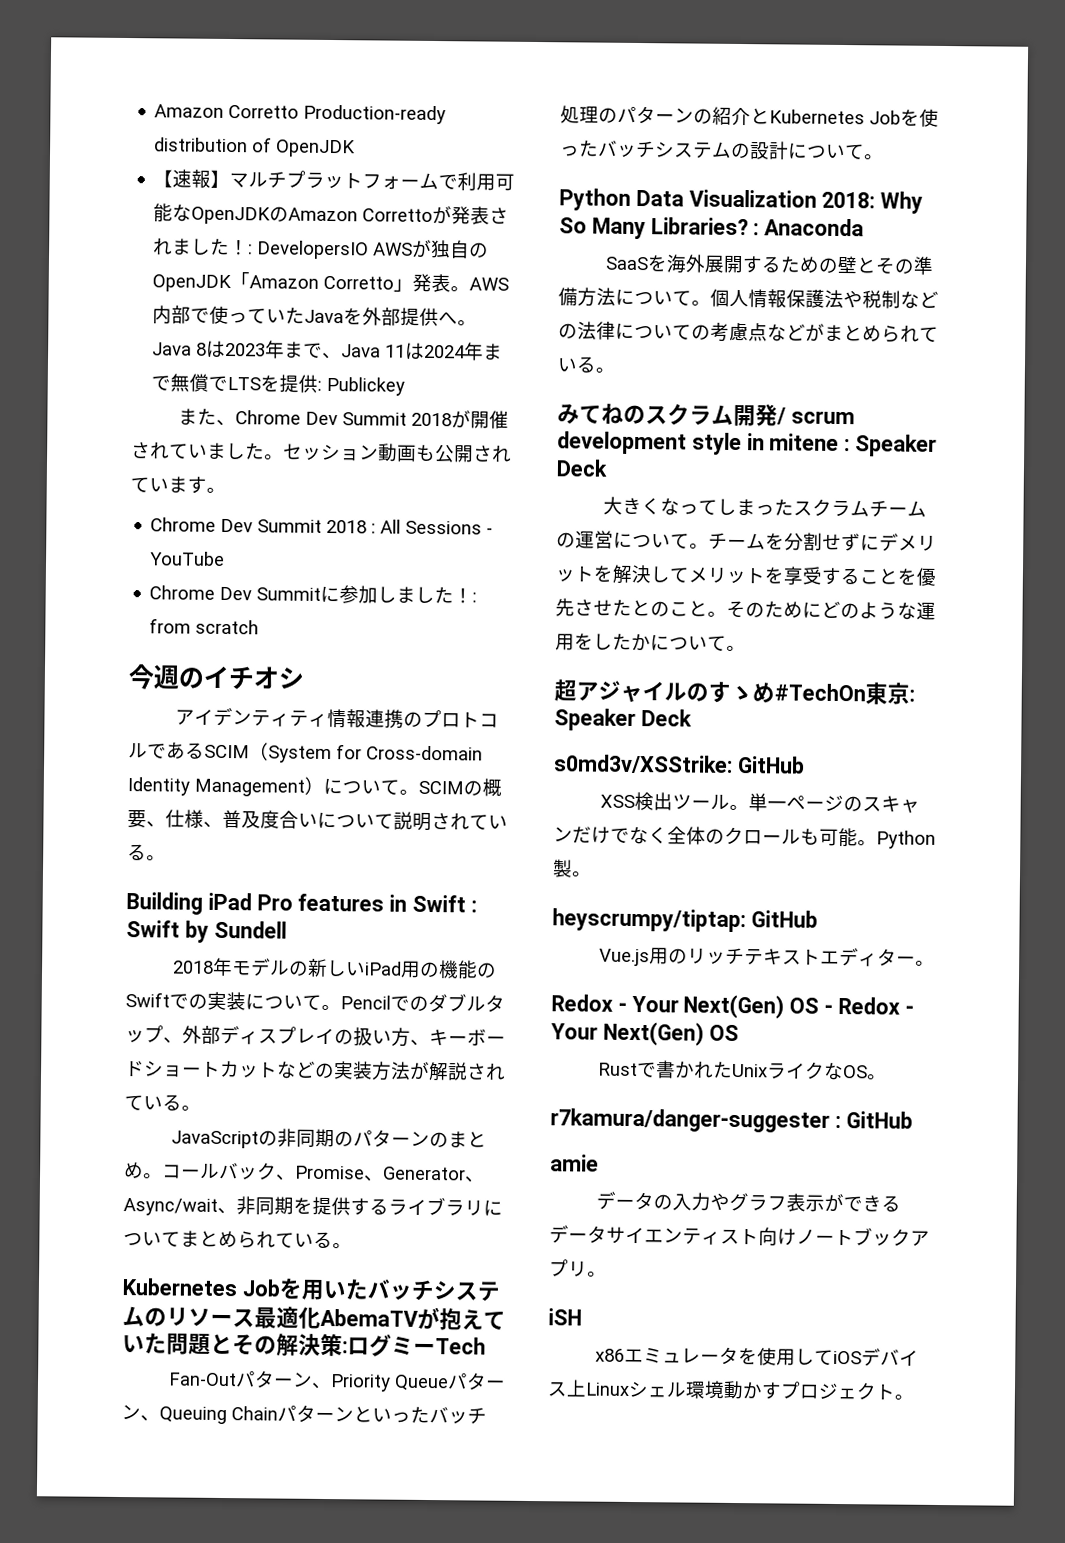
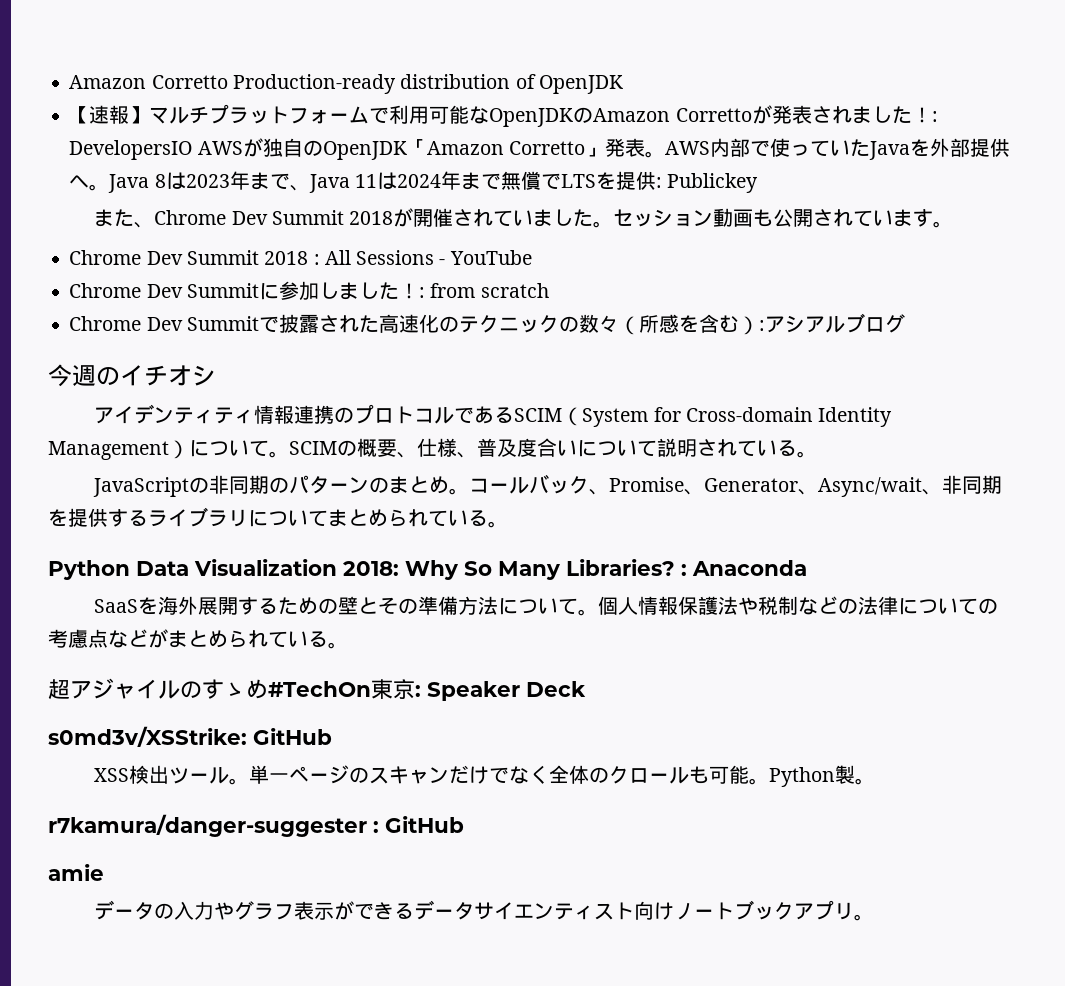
(260, 627) none -> [69,313,905,335] // Chrome Dev Summitで披露された高速化のテクニックの数々（所感を含む）:アシアルブログ
[126,892,477,915] [126,920,287,943] [172,957,497,980] [125,991,505,1013] [125,1025,506,1047] [125,1060,506,1082] [124,1094,201,1111] // Building iPad Pro features in Swift : Swift by Sundell // 2018年モデルの新しいiPad用の機能のSwiftでの実装について。Pencilでのダブルタップ、外部ディスプレイの扱い方、キーボードショートカットなどの実装方法が解説されている。 -> (817, 454) none
[122,1278,501,1302] [122,1306,506,1331] [122,1333,486,1357] [167,1370,506,1392] [121,1404,487,1425] [560,105,939,127] [560,140,884,160] // Kubernetes Jobを用いたバッチシステムのリソース最適化AbemaTVが抱えていた問題とその解決策:ログミーTech // Fan-Outパターン、Priority Queueパターン、Queuing Chainパターンといったバッチ処理のパターンの紹介とKubernetes Jobを使ったバッチシステムの設計について。 -> (508, 524) none
[557,403,855,427] [557,431,938,457] [556,459,608,477] [602,496,927,518] [556,530,937,552] [555,564,937,586] [555,598,936,620] [555,633,746,652] // みてねのスクラム開発/ scrum development style in mitene : Speaker Deck // 大きくなってしまったスクラムチームの運営について。チームを分割せずにデメリットを解決してメリットを享受することを優先させたとのこと。そのためにどのような運用をしたかについて。 -> (348, 645) none
[552,908,818,933] [598,947,935,967] [551,994,914,1019] [550,1021,739,1046] [597,1060,887,1081] // heyscrumpy/tiptap: GitHub // Vue.js用のリッチテキストエディター。 // Redox - Your Next(Gen) OS - Redox - Your Next(Gen) OS // Rustで書かれたUnixライクなOS。 -> (876, 781) none
[548,1308,582,1326] [594,1346,919,1367] [547,1379,914,1401] // iSH // x86エミュレータを使用してiOSデバイス上Linuxシェル環境動かすプロジェクト。 -> (875, 917) none

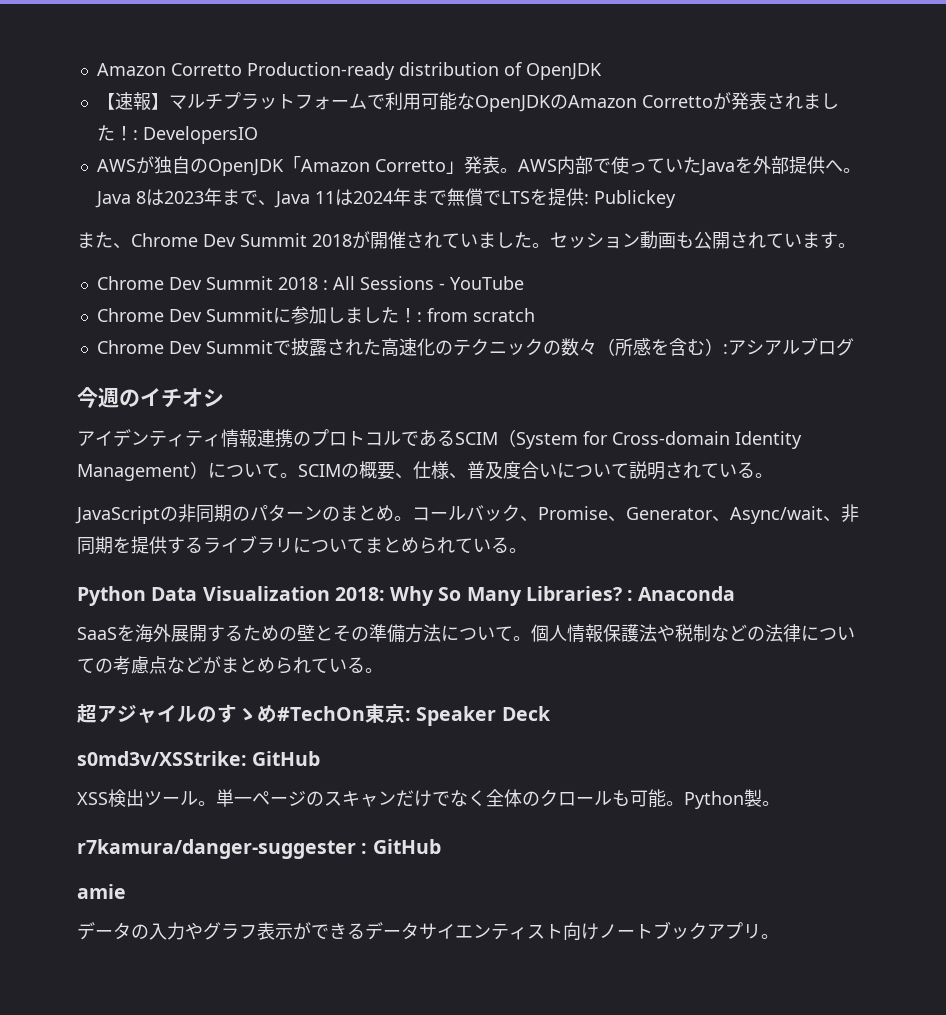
(193, 150) none -> (258, 135) //

